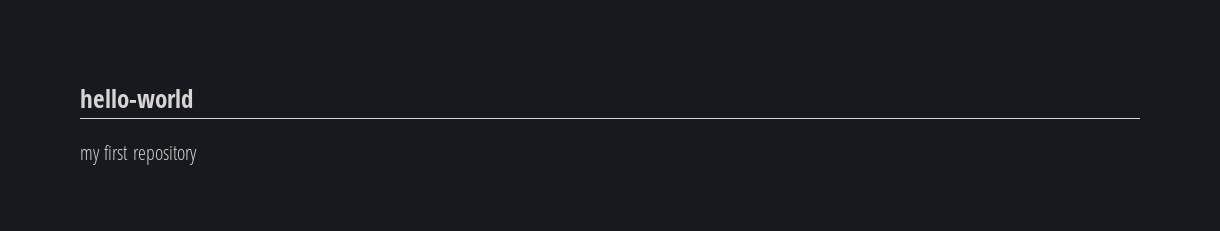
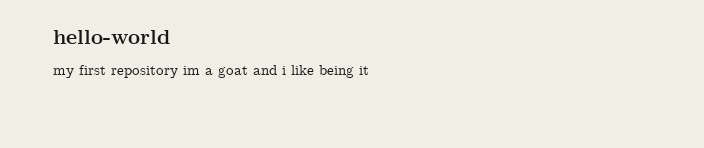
(197, 155) none -> [183,65,369,78] im a goat and i like being it

